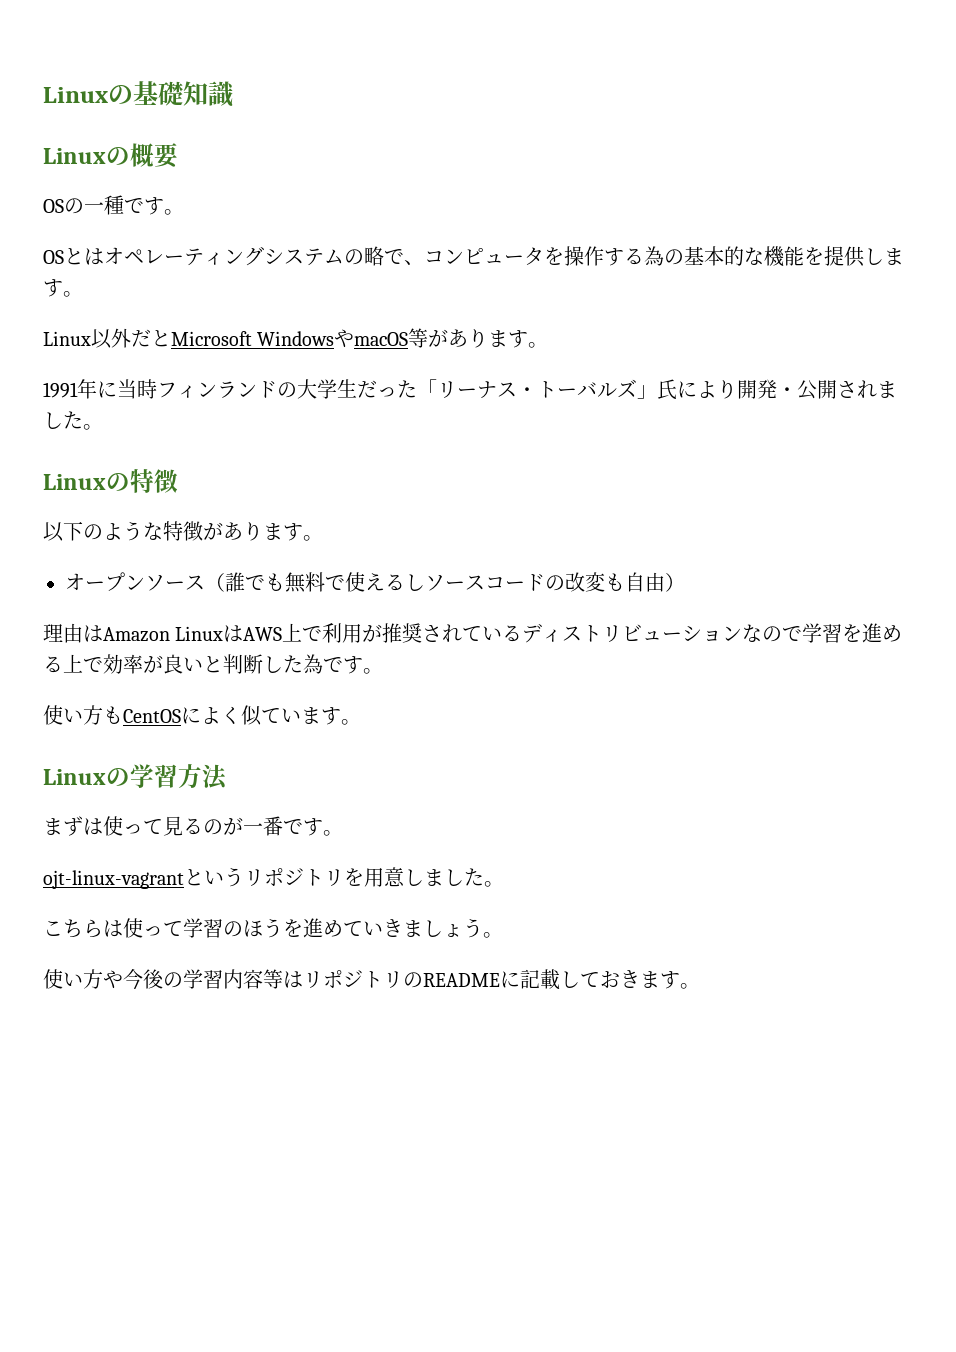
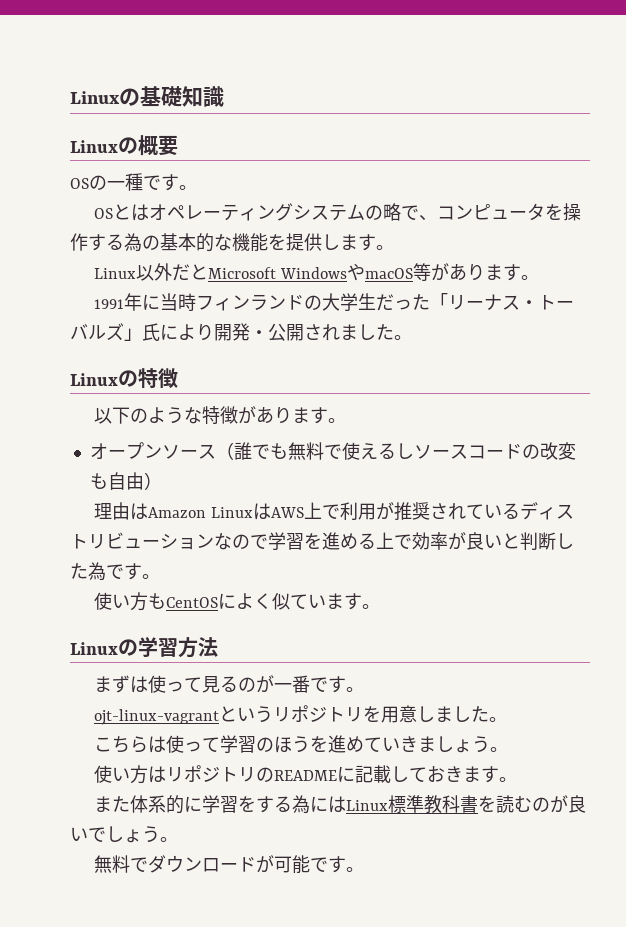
[103,969,283,990] や今後の学習内容等 -> (148, 774) none
(700, 986) none -> [93,795,586,814] [70,826,178,843] [93,855,364,874] // また体系的に学習をする為にはLinux標準教科書を読むのが良いでしょう。 // 無料でダウンロードが可能です。

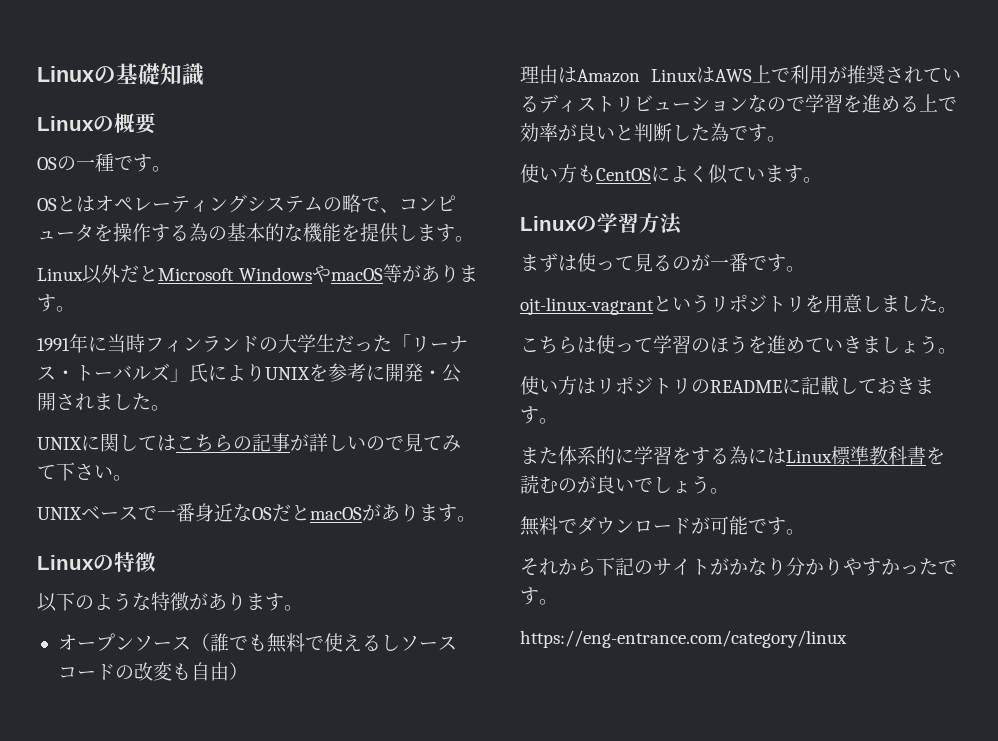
(214, 332) none -> [265,363,385,382] UNIXを参考に
(412, 337) none -> [37,433,461,452] [37,462,132,481] [37,503,476,522] // UNIXに関してはこちらの記事が詳しいので見てみて下さい。 // UNIXベースで一番身近なOSだとmacOSがあります。
(364, 869) none -> [520,557,957,576] [520,587,558,605] [520,630,847,648] // それから下記のサイトがかなり分かりやすかったです。 // https://eng-entrance.com/category/linux

